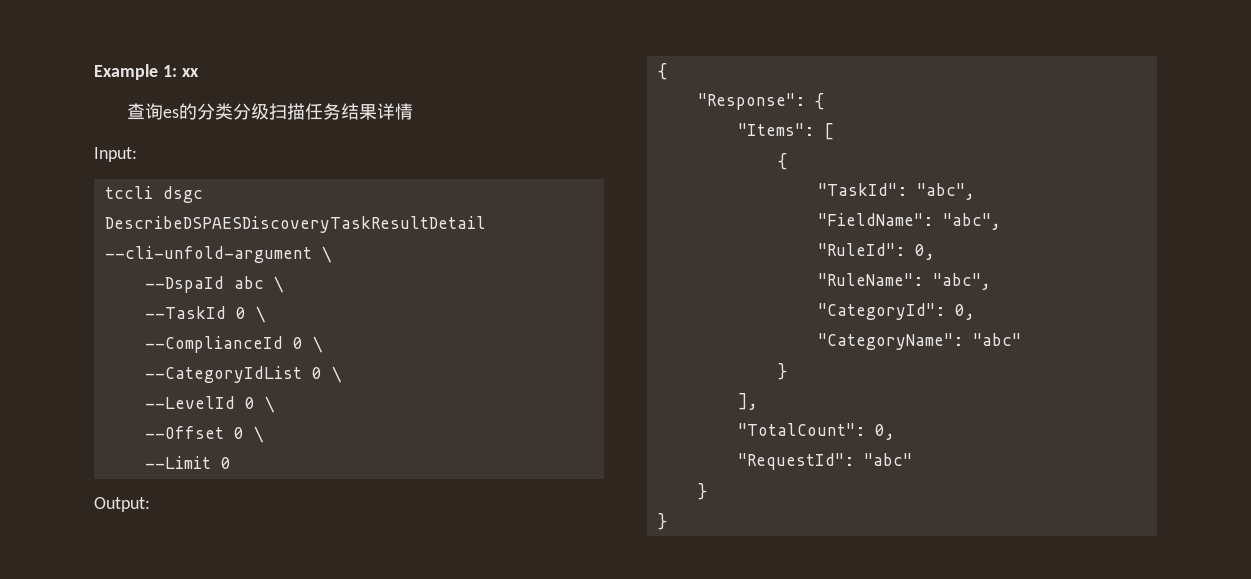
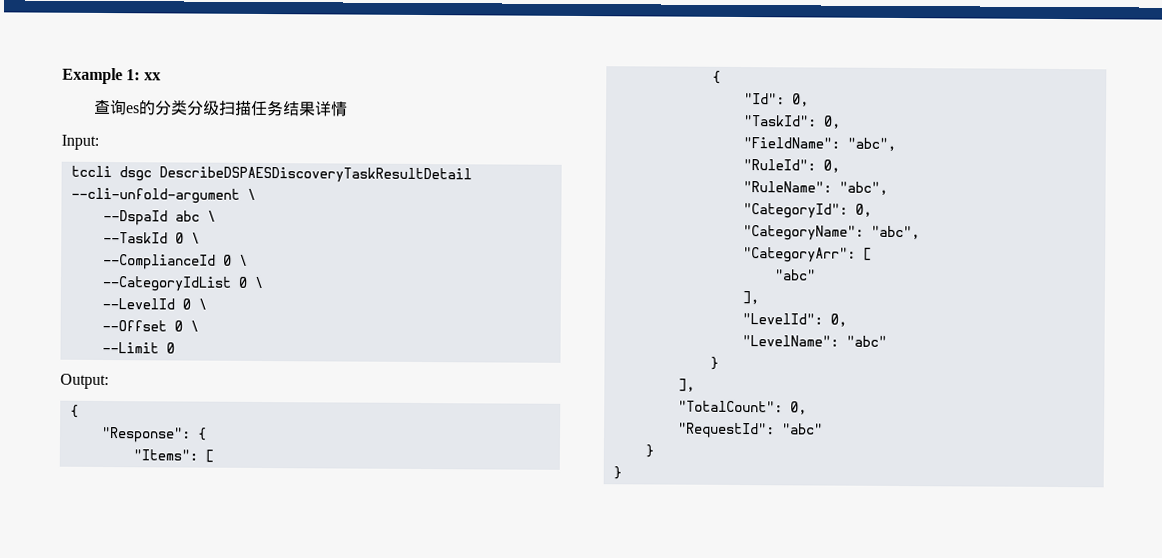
(787, 161) none -> [743,93,809,107] // "Id": 0,
[916,183,975,200] "abc", -> [822,115,841,129] 0,
(963, 341) none -> [870,225,920,240] [742,247,872,263] [773,269,816,281] [741,291,759,305] [741,313,847,327] [741,335,839,347] "abc", // "CategoryArr": [ // "abc" // ], // "LevelId": 0, // "LevelName":

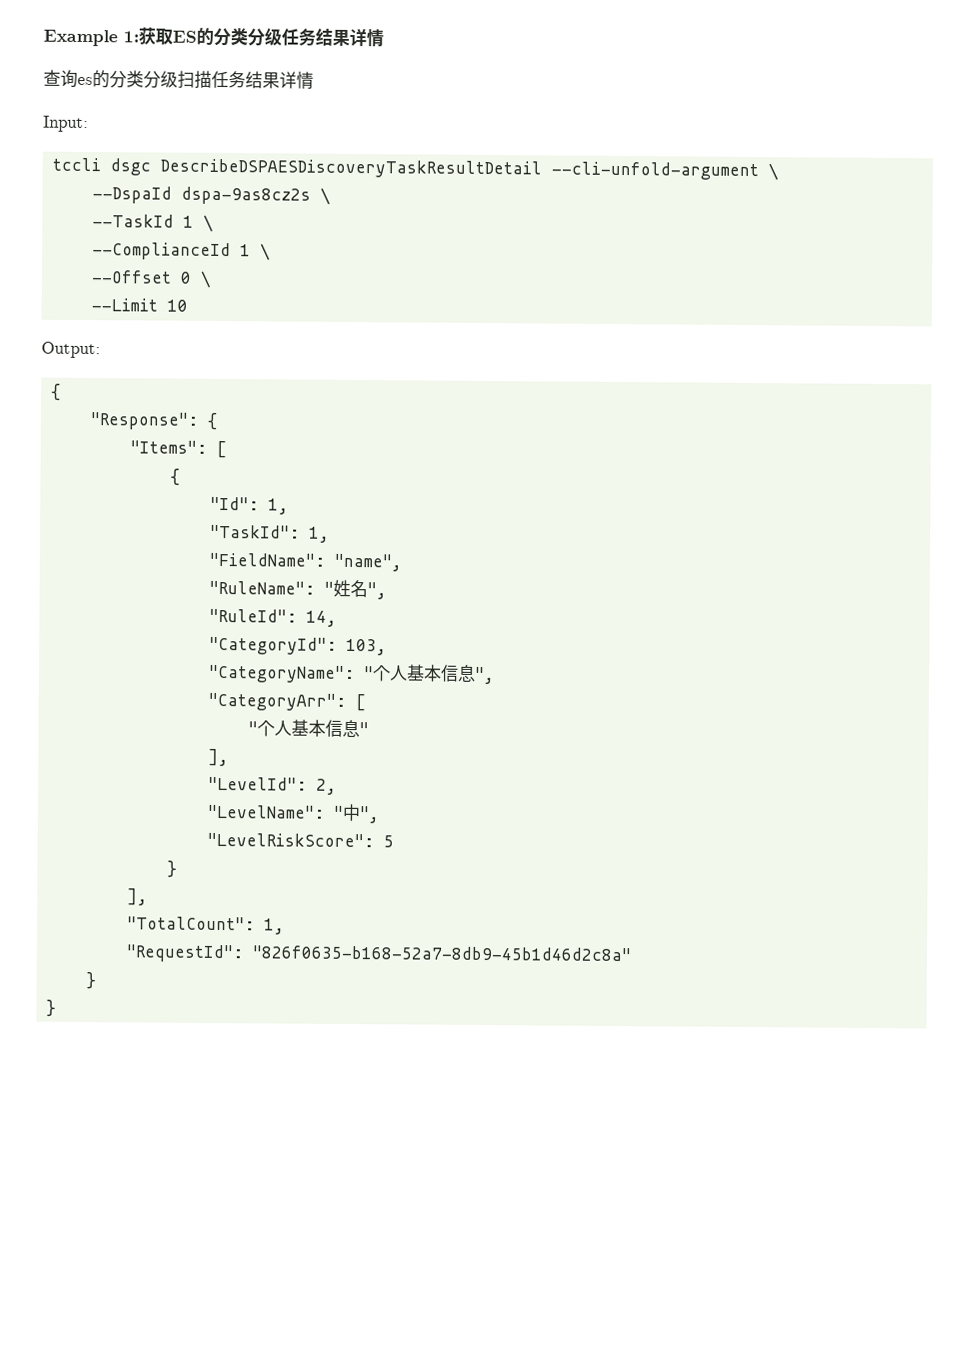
[143,72,161,81] xx -> [138,27,384,48] 获取ES的分类分级任务结果详情
[174,210,200,222] abc -> [181,186,312,205] dspa-9as8cz2s
[174,232,184,244] 0 -> [183,215,195,228] 1
[222,254,248,266] [101,275,264,292] [101,297,191,310] 0 \ // --CategoryIdList 0 \ // --LevelId 0 -> [240,244,252,257] 1
[165,342,175,354] 0 -> [167,299,189,312] 10
[791,93,809,107] 0, -> [268,498,290,515] 1,
[822,115,841,129] 0, -> [309,526,331,543] 1,
[846,137,896,151] [742,159,840,173] [742,181,888,195] "abc", // "RuleId": 0, // "RuleName": "abc", -> [334,553,403,572] [209,579,388,600] [209,608,338,627] "name", // "RuleName": "姓名", // "RuleId": 14,
[854,203,872,217] 0, -> [346,638,388,656] 103,
[870,225,920,240] [742,247,872,263] [773,269,816,281] "abc", // "CategoryArr": [ // "abc" -> [364,664,496,685] [208,692,367,712] [248,719,370,738] "个人基本信息", // "CategoryArr": [ // "个人基本信息"
[829,313,847,327] 0, -> [316,778,338,795] 2,
[845,335,887,347] "abc" -> [333,803,381,824] [207,832,395,848] "中", // "LevelRiskScore": 5
[789,401,807,415] 0, -> [264,918,286,935] 1,
[781,423,823,435] "abc" -> [252,945,632,962] "826f0635-b168-52a7-8db9-45b1d46d2c8a"

